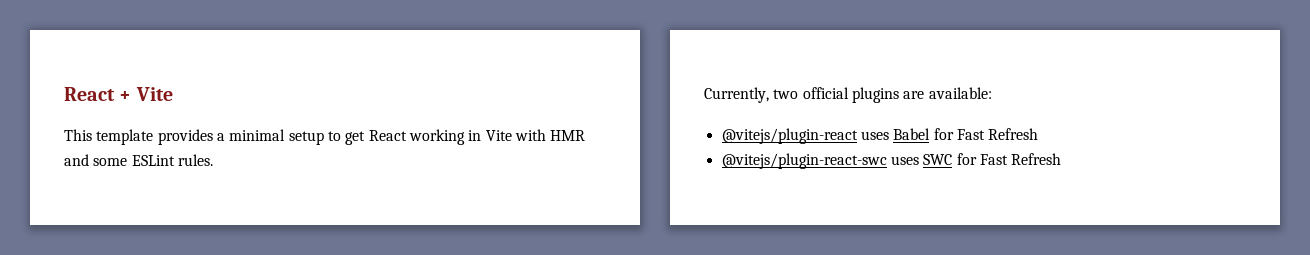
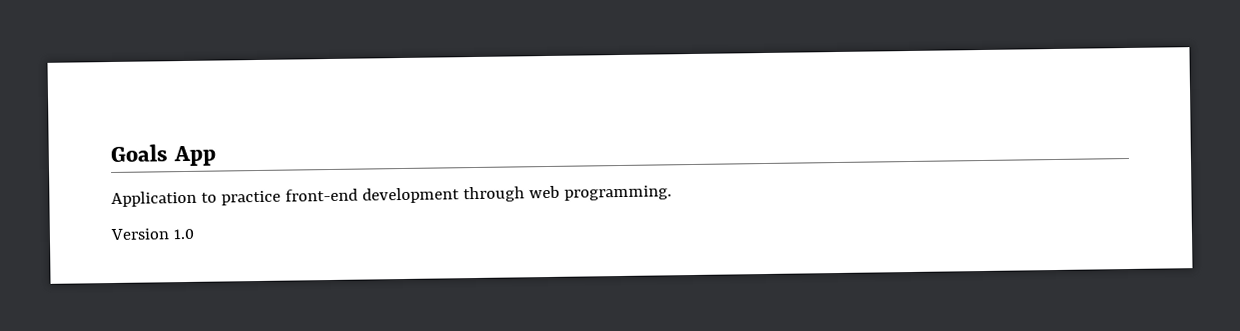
[64,87,173,101] [64,129,586,145] [64,154,213,166] [704,87,992,103] [721,128,1039,144] [721,153,1062,169] React + Vite // This template provides a minimal setup to get React working in Vite with HMR and some ESLint rules. // Currently, two official plugins are available: // @vitejs/plugin-react uses Babel for Fast Refresh // @vitejs/plugin-react-swc uses SWC for Fast Refresh -> [110,144,217,167] [111,185,672,208] [110,228,194,241] Goals App // Application to practice front-end development through web programming. // Version 1.0

